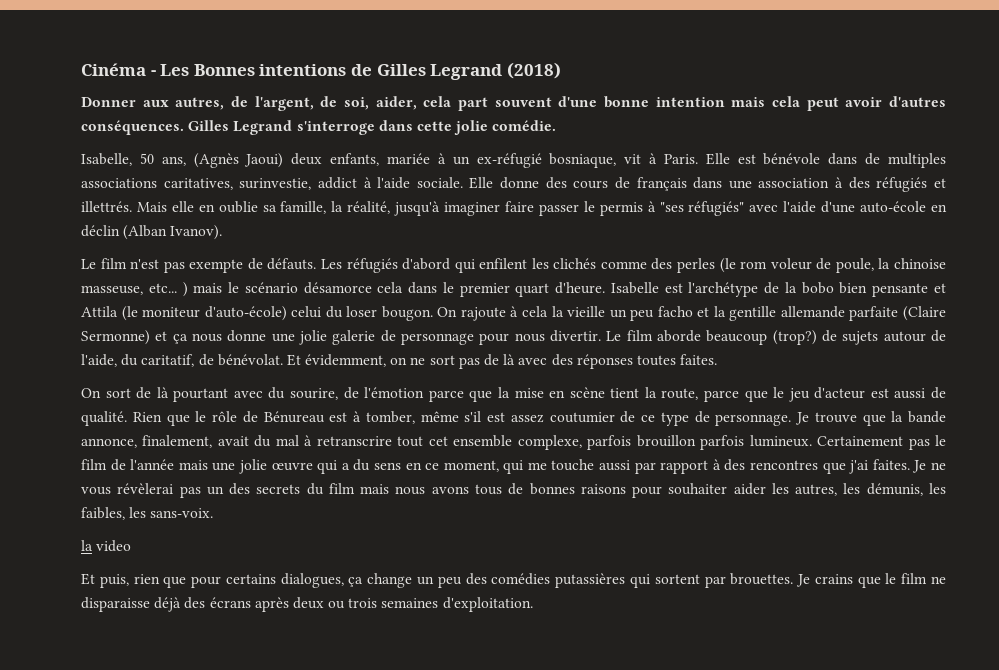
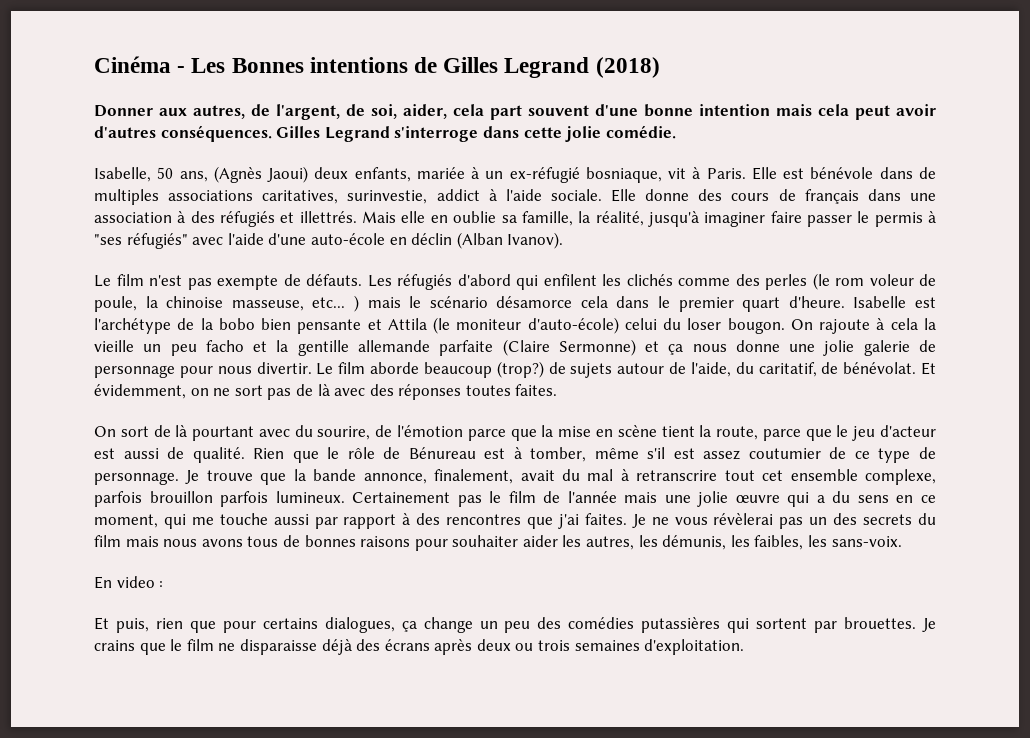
[81,540,93,551] la -> [94,576,112,589] En
(132, 546) none -> [159,581,164,588] :

